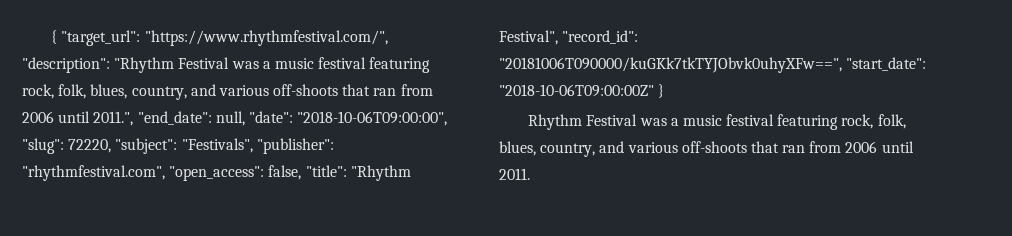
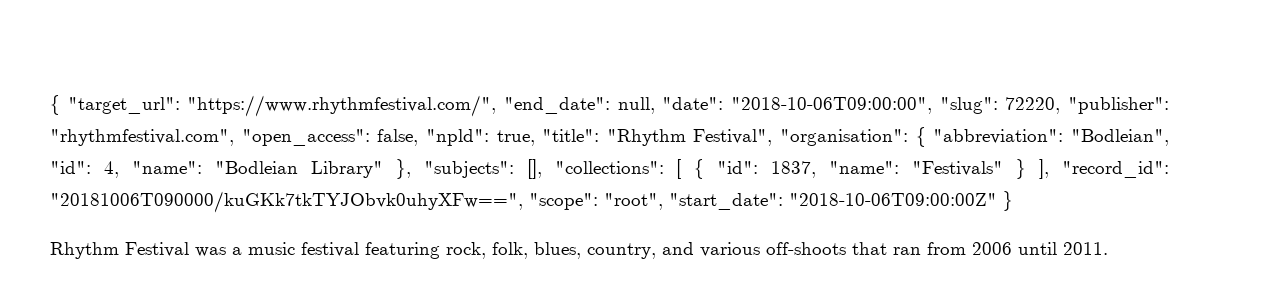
[22,57,431,73] [22,84,433,100] [22,111,134,126] "description": "Rhythm Festival was a music festival featuring rock, folk, blues, country, and various off-shoots that ran from 2006 until 2011.", -> (497, 106) none
[115,138,253,154] "subject": "Festivals", -> (1061, 105) none
(302, 172) none -> [425,129,535,146] "npld": true,
[562,30,639,44] [499,57,842,73] "record_id": "20181006T090000/kuGKk7tkTYJObvk0uhyXFw==", -> [780,127,1169,147] [50,159,1170,179] [50,191,663,213] "organisation": { "abbreviation": "Bodleian", "id": 4, "name": "Bodleian Library" }, "subjects": [], "collections": [ { "id": 1837, "name": "Festivals" } ], "record_id": "20181006T090000/kuGKk7tkTYJObvk0uhyXFw==", "scope": "root",

